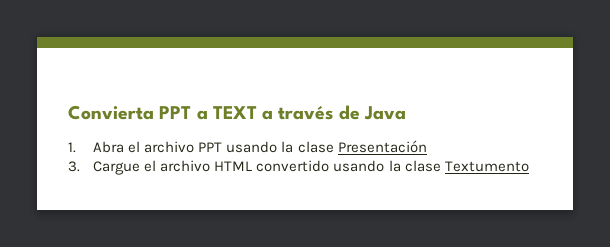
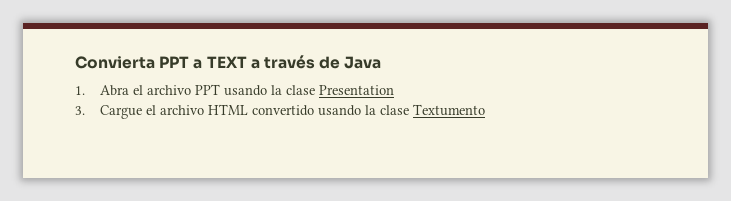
[337,140,427,153] Presentación -> [319,85,395,95] Presentation

